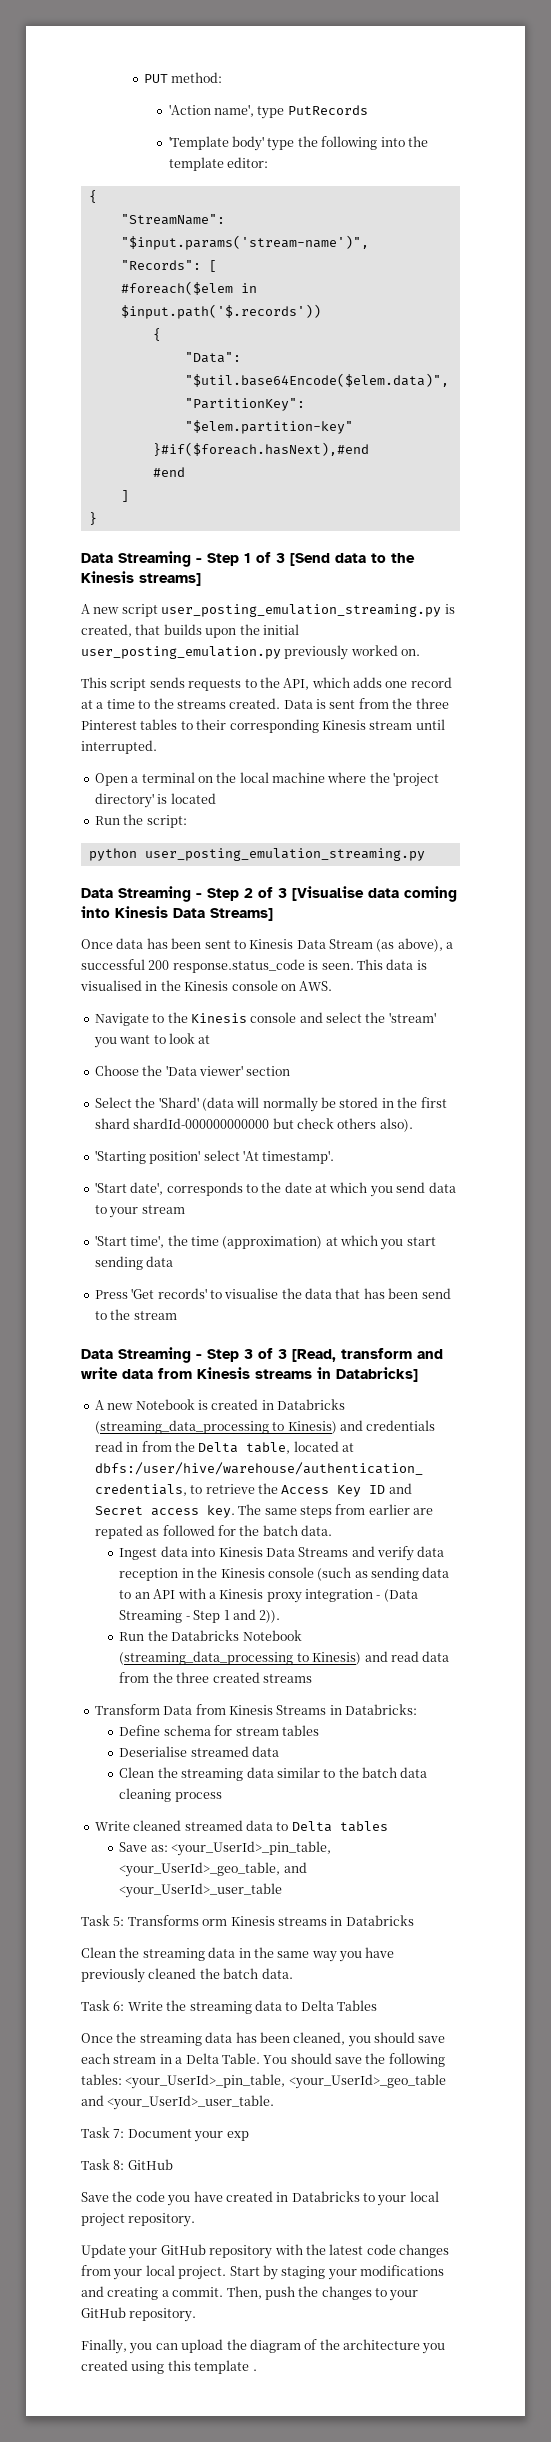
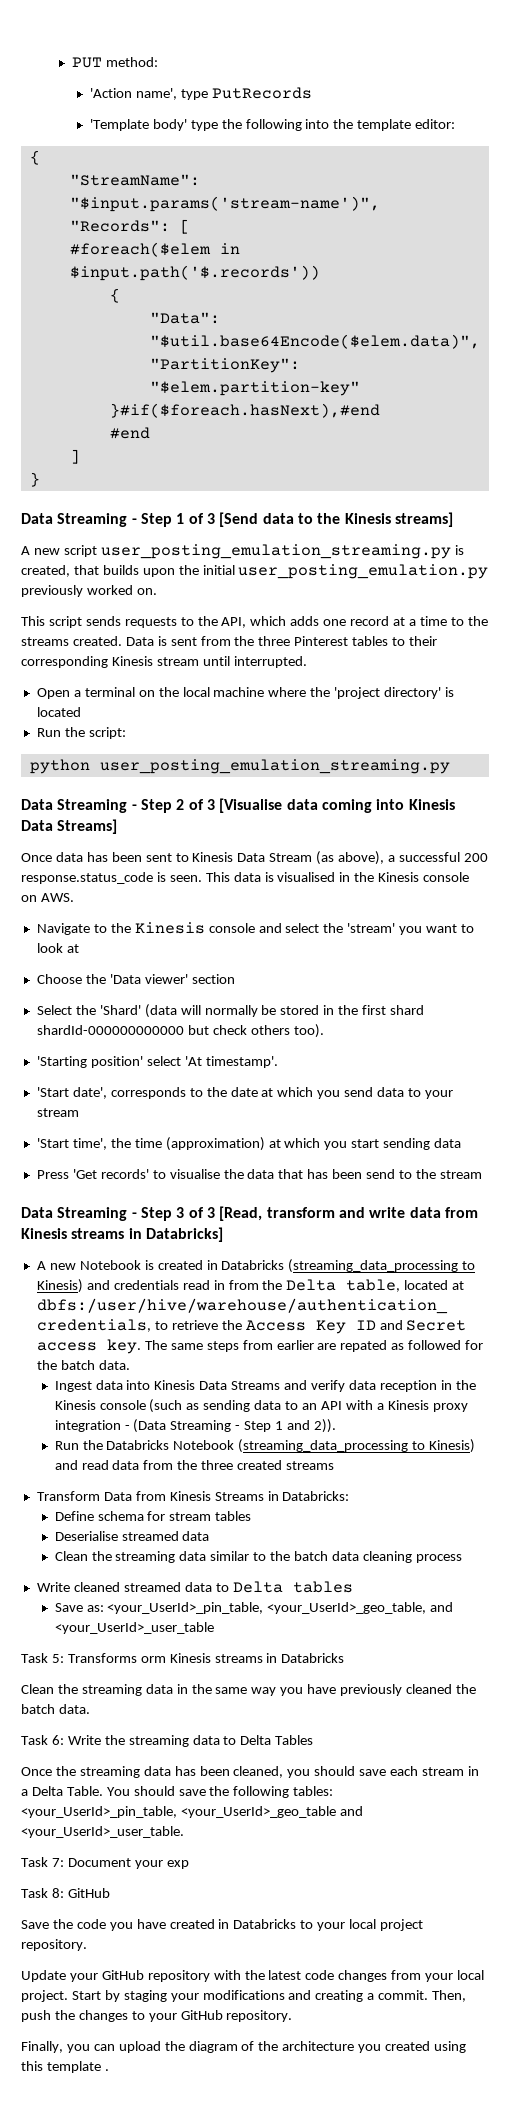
[379,1118,413,1132] also). -> [293,1024,324,1038] too).

